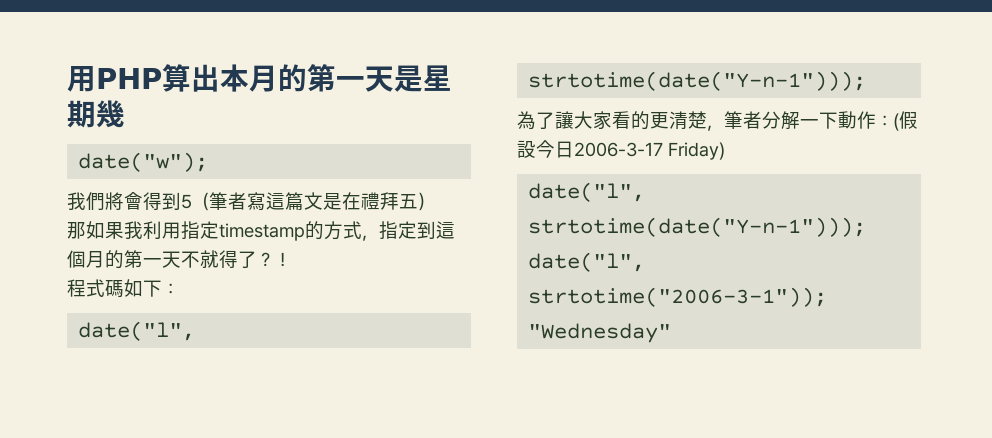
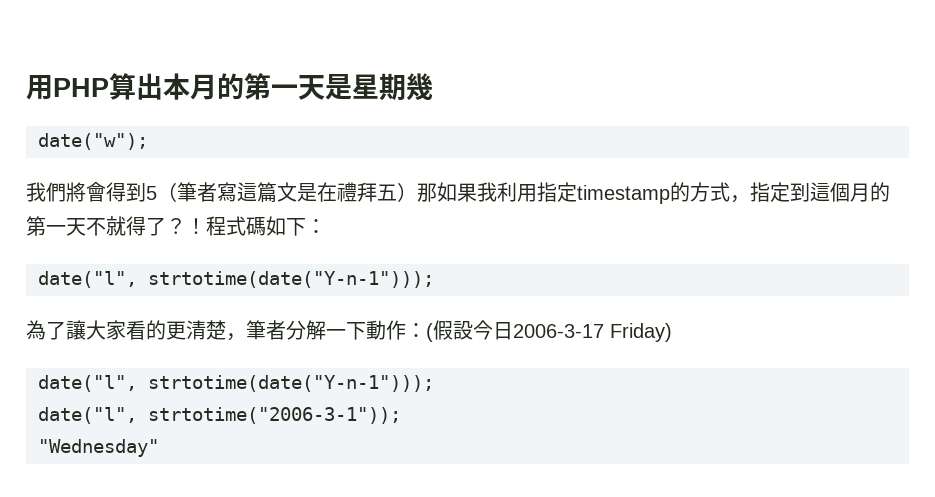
(435, 201) // -> (417, 192) none
(291, 259) // -> (206, 226) none

